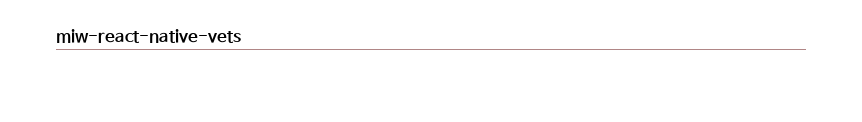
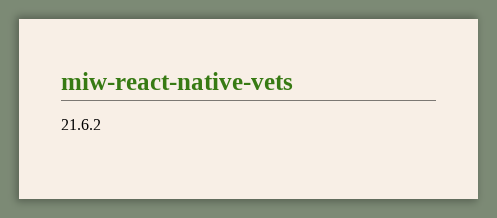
(241, 36) none -> [61,119,101,130] // 21.6.2

